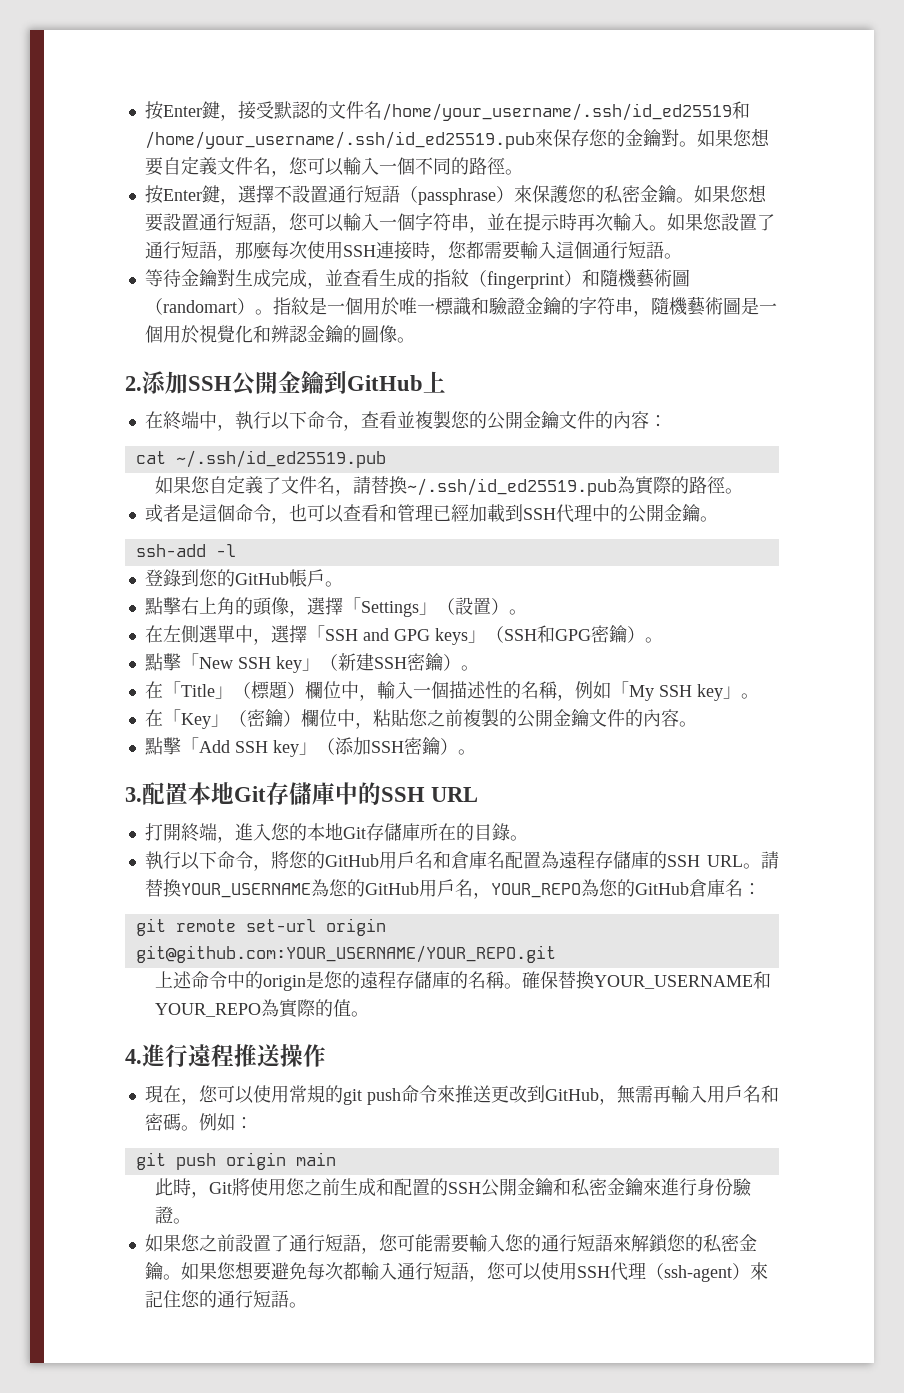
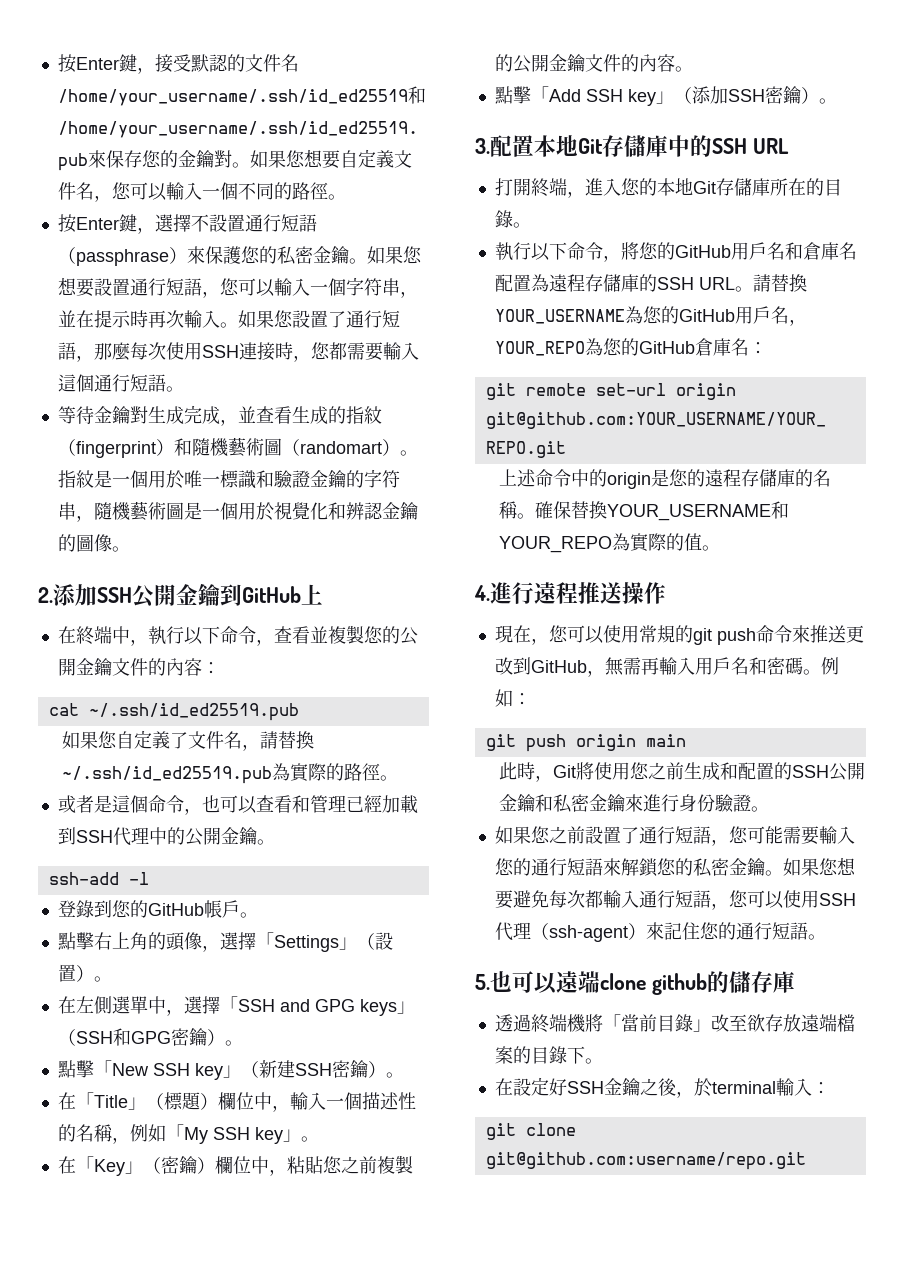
(307, 1305) none -> [475,971,795,995] [494,1014,855,1033] [494,1046,603,1064] [494,1077,830,1098] [485,1123,576,1140] [485,1152,806,1170] // 5.也可以遠端clone github的儲存庫 // 透過終端機將「當前目錄」改至欲存放遠端檔案的目錄下。 // 在設定好SSH金鑰之後，於terminal輸入： // git clone git@github.com:username/repo.git

